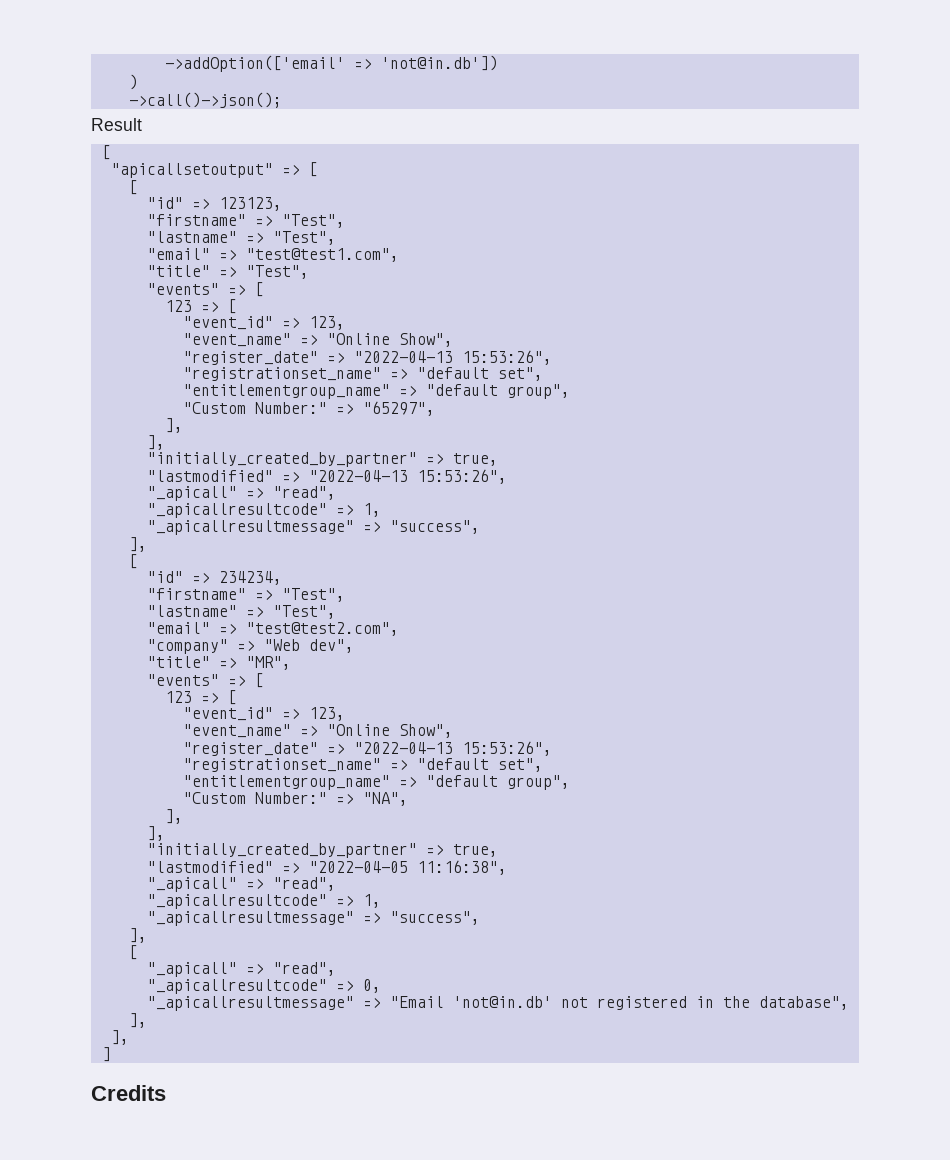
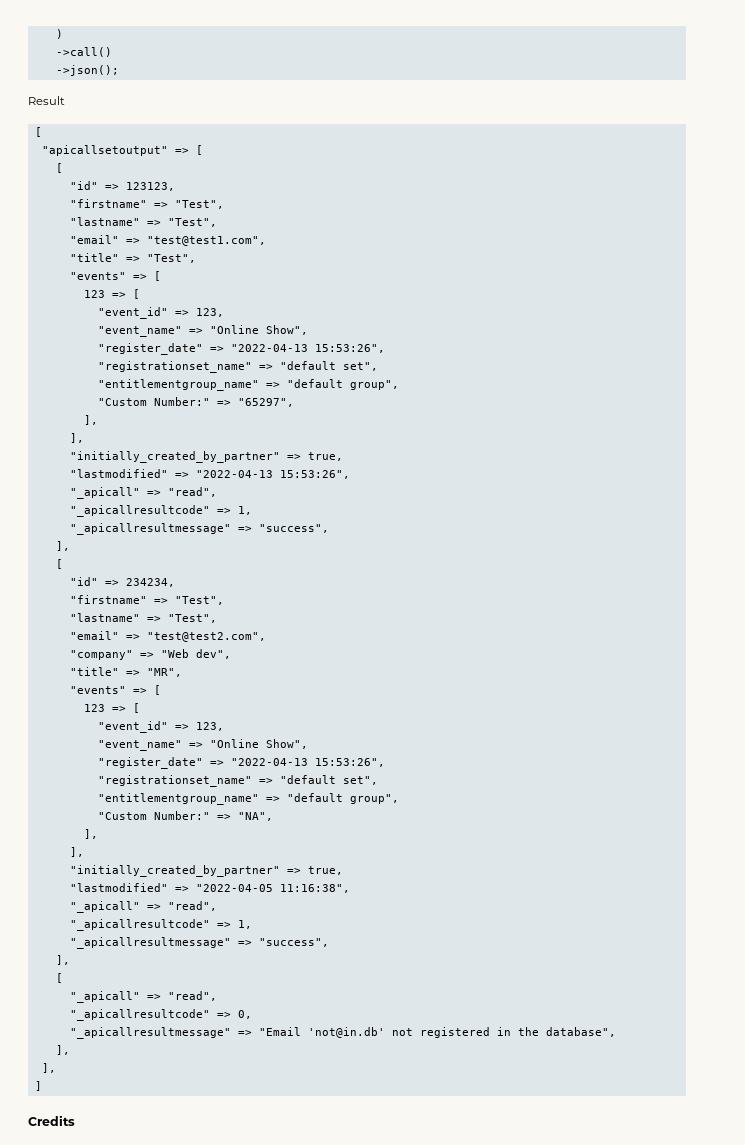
[164,55,498,72] ->addOption(['email' => 'not@in.db']) // -> (55, 34) none
[128,92,282,108] ->call()->json(); -> [55,47,112,57] [55,65,119,76] ->call() // ->json();

